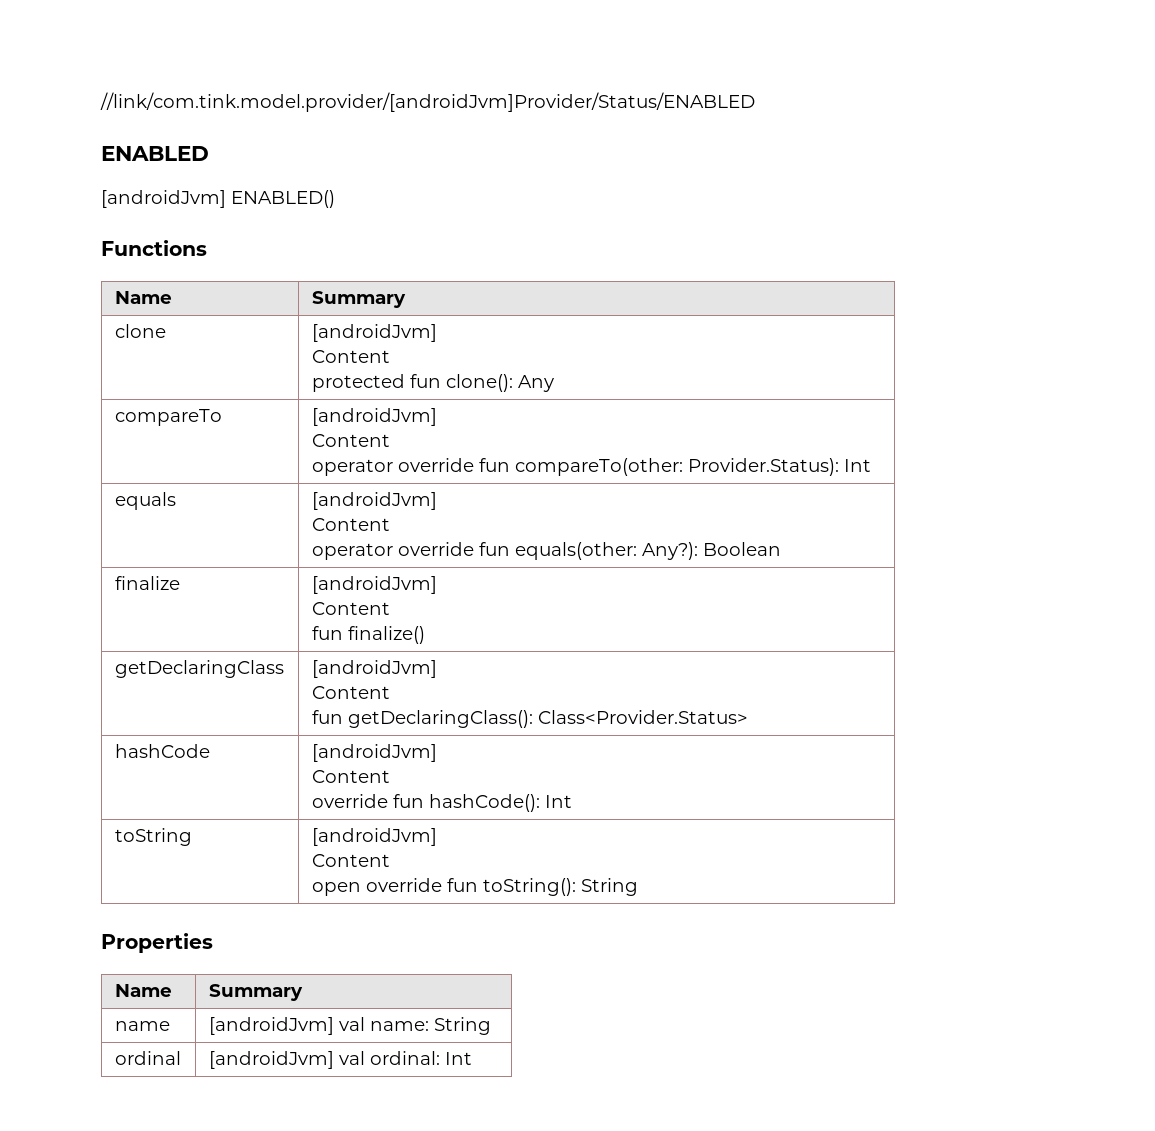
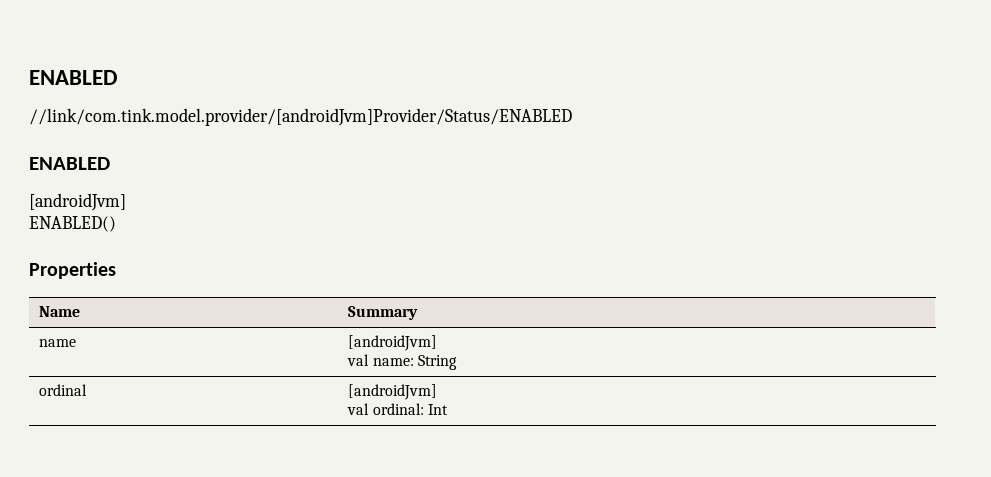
(100, 102) none -> [29,70,118,85] ENABLED //
(226, 199) none -> (126, 202) //
[101,240,207,256] [114,291,172,304] [311,291,406,308] [114,324,166,338] [311,324,437,342] [311,350,390,363] [311,374,554,392] [114,409,222,426] [311,408,437,426] [311,434,390,447] [311,458,871,476] [114,492,176,510] [311,492,437,510] [311,518,390,531] [311,542,781,560] [114,576,180,590] [311,576,437,594] [311,602,390,615] [311,626,425,644] [114,660,284,678] [311,660,437,678] [311,686,390,699] [311,710,748,728] [114,744,210,758] [311,744,437,762] [311,770,390,783] [311,794,572,812] [114,828,192,846] [311,828,437,846] [311,854,390,867] [311,878,638,896] // Functions // Name | Summary // clone | [androidJvm] // Content // protected fun clone(): Any // compareTo | [androidJvm] // Content // operator override fun compareTo(other: Provider.Status): Int // equals | [androidJvm] // Content // operator override fun equals(other: Any?): Boolean // finalize | [androidJvm] // Content // fun finalize() // getDeclaringClass | [androidJvm] // Content // fun getDeclaringClass(): Class<Provider.Status> // hashCode | [androidJvm] // Content // override fun hashCode(): Int // toString | [androidJvm] // Content // open override fun toString(): String -> (116, 224) none
(334, 1026) none -> (438, 343) //
(334, 1060) none -> (438, 392) //

